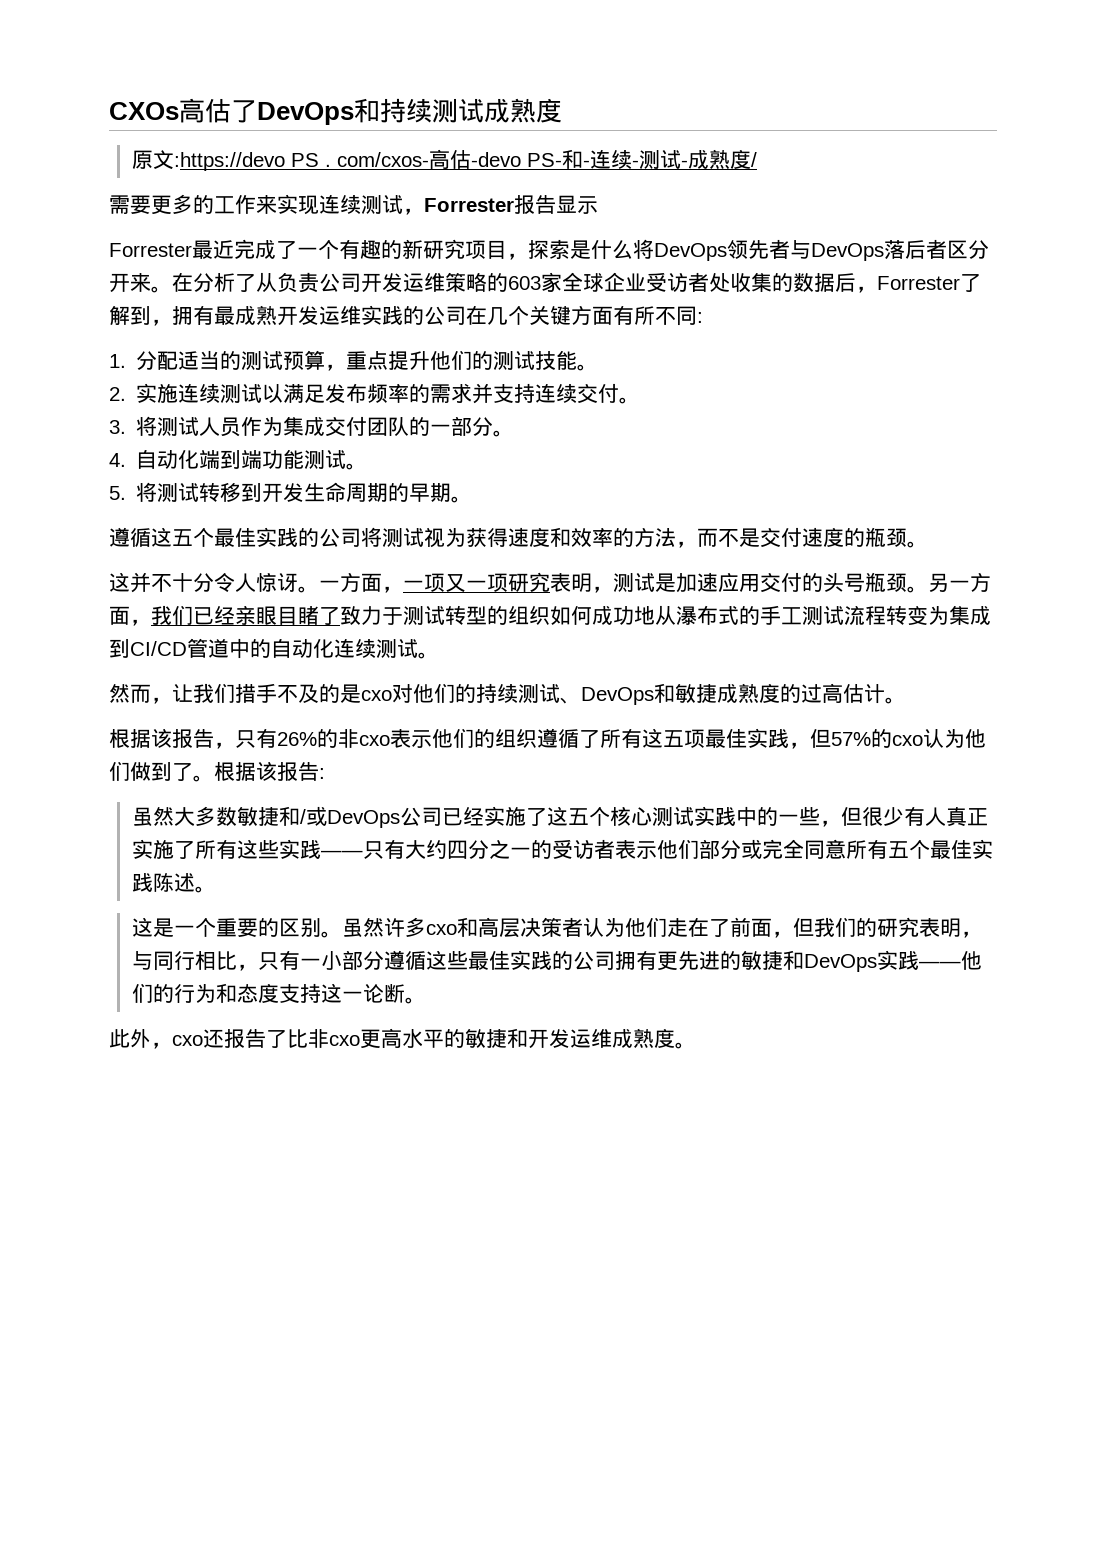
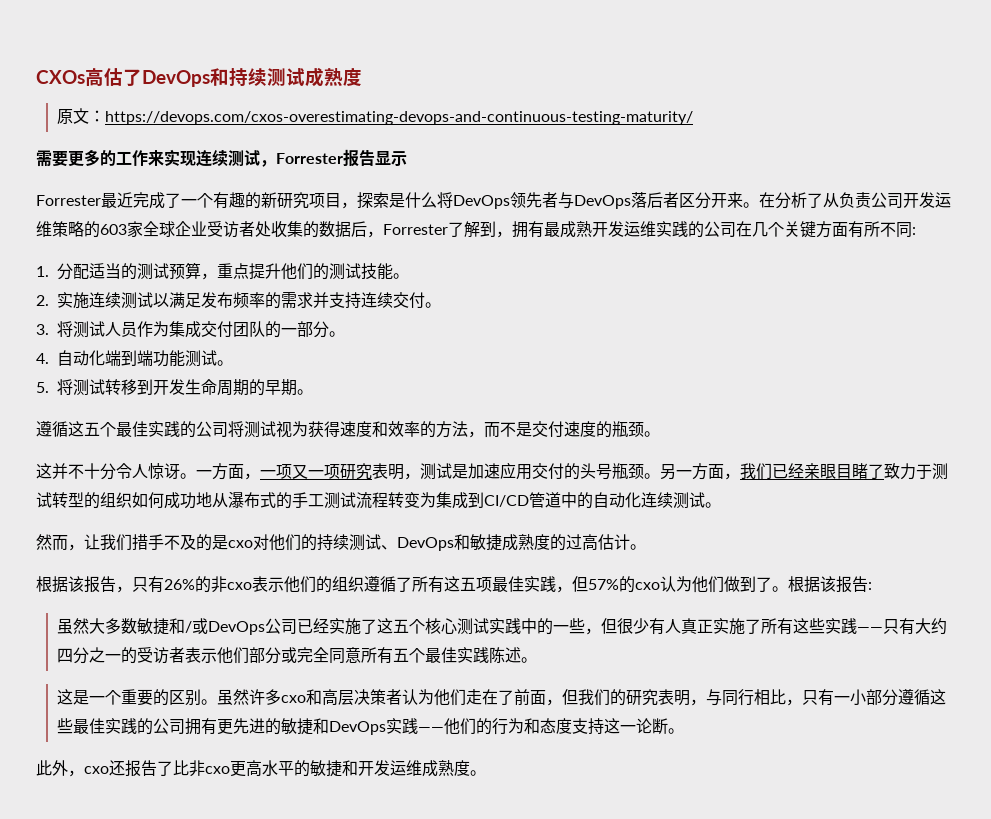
[173,149,757,171] :https://devo PS . com/cxos-高估-devo PS-和-连续-测试-成熟度/ -> [89,110,694,125] ：https://devops.com/cxos-overestimating-devops-and-continuous-testing-maturity/

